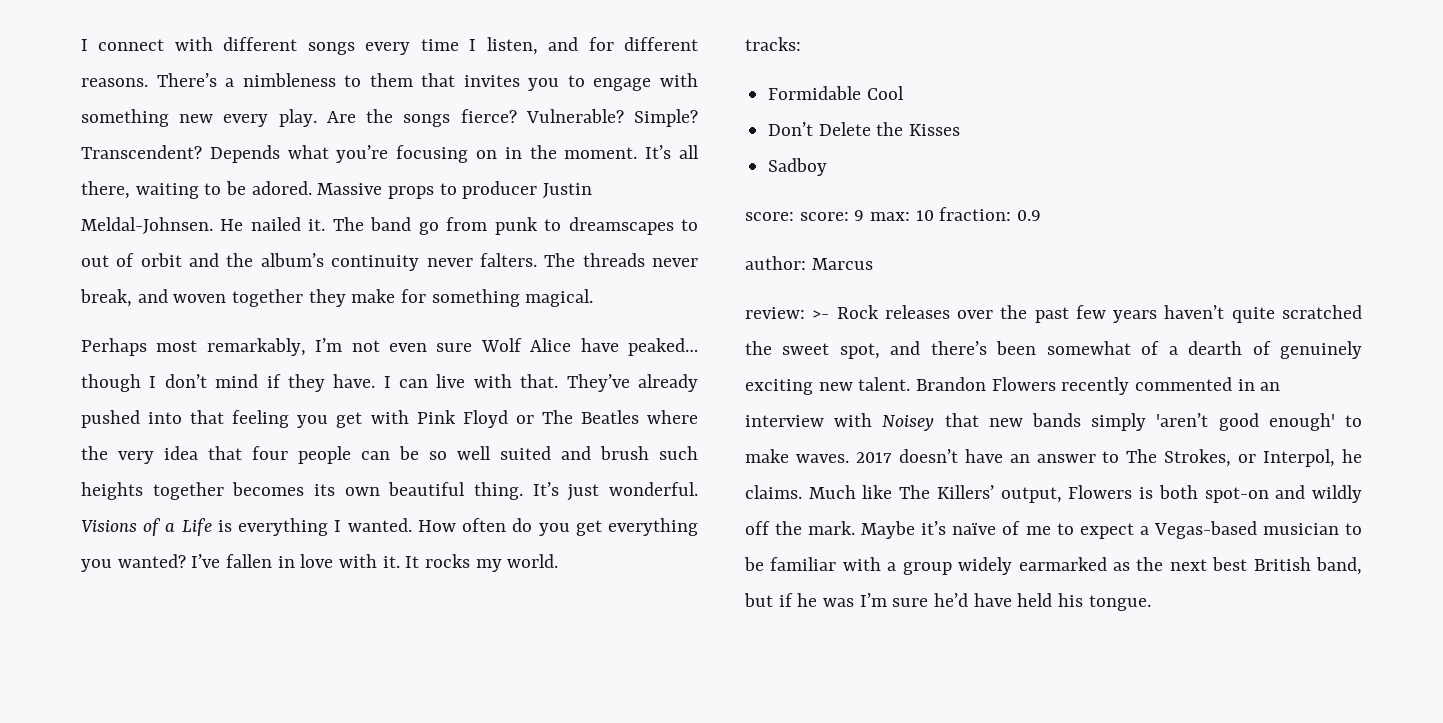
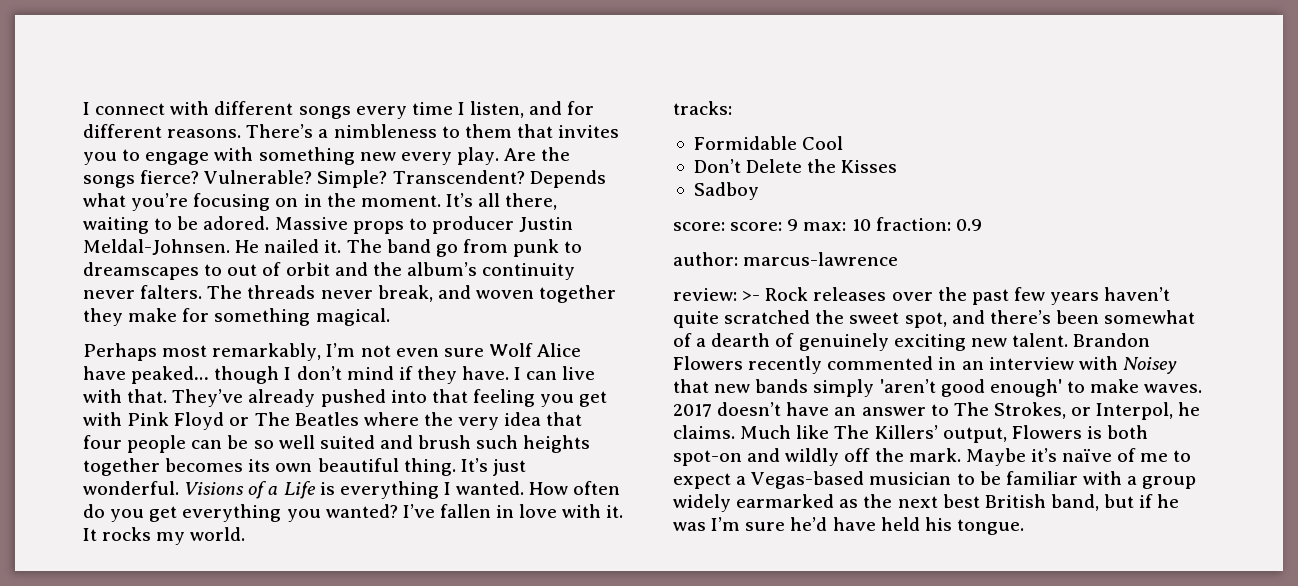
[811,258,873,270] Marcus -> [743,252,899,266] marcus-lawrence

